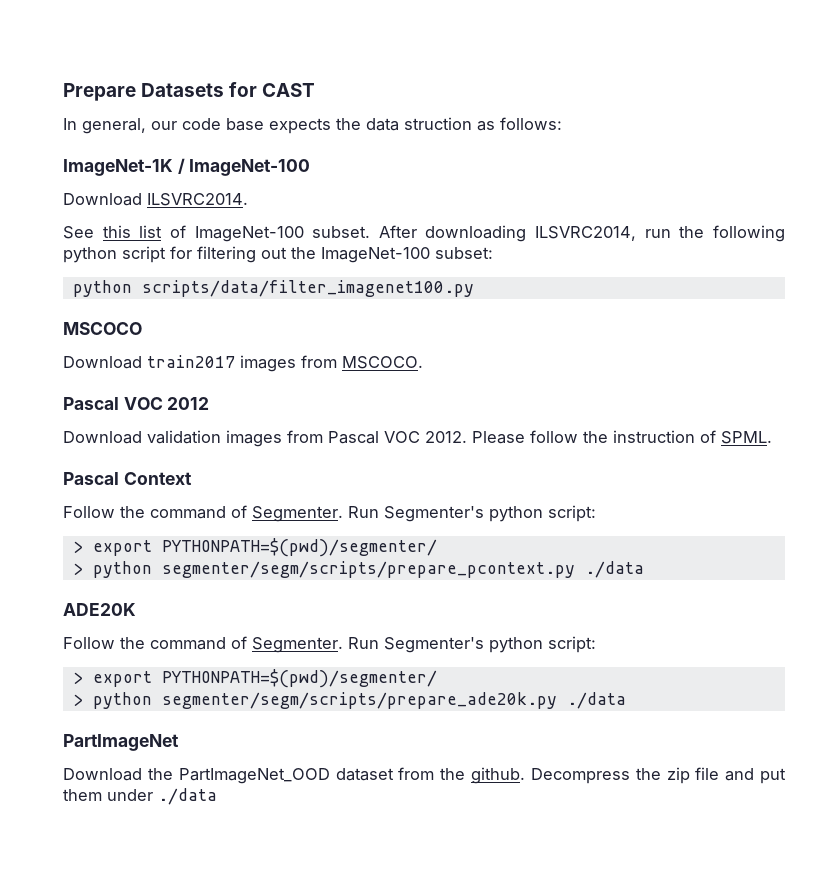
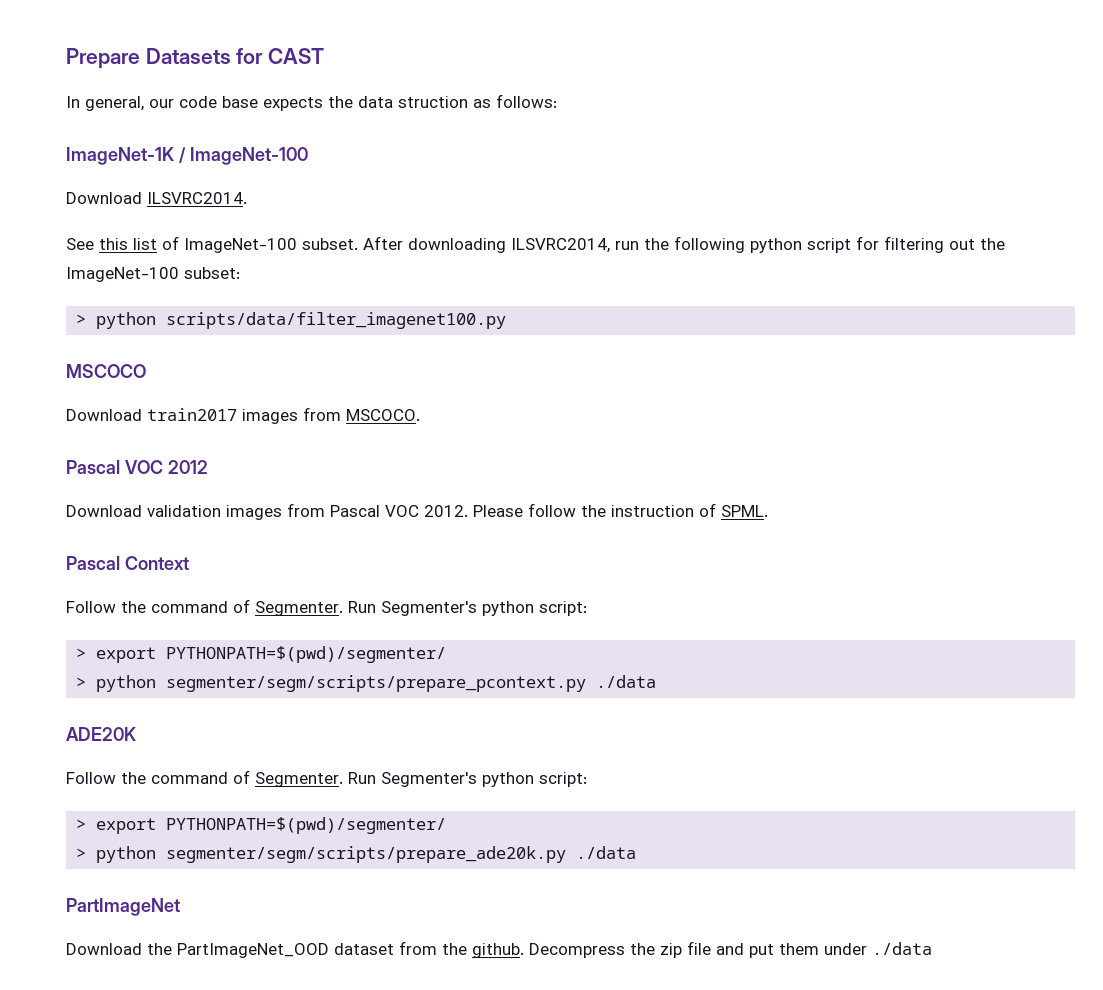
(493, 253) none -> [76,314,87,325] >

